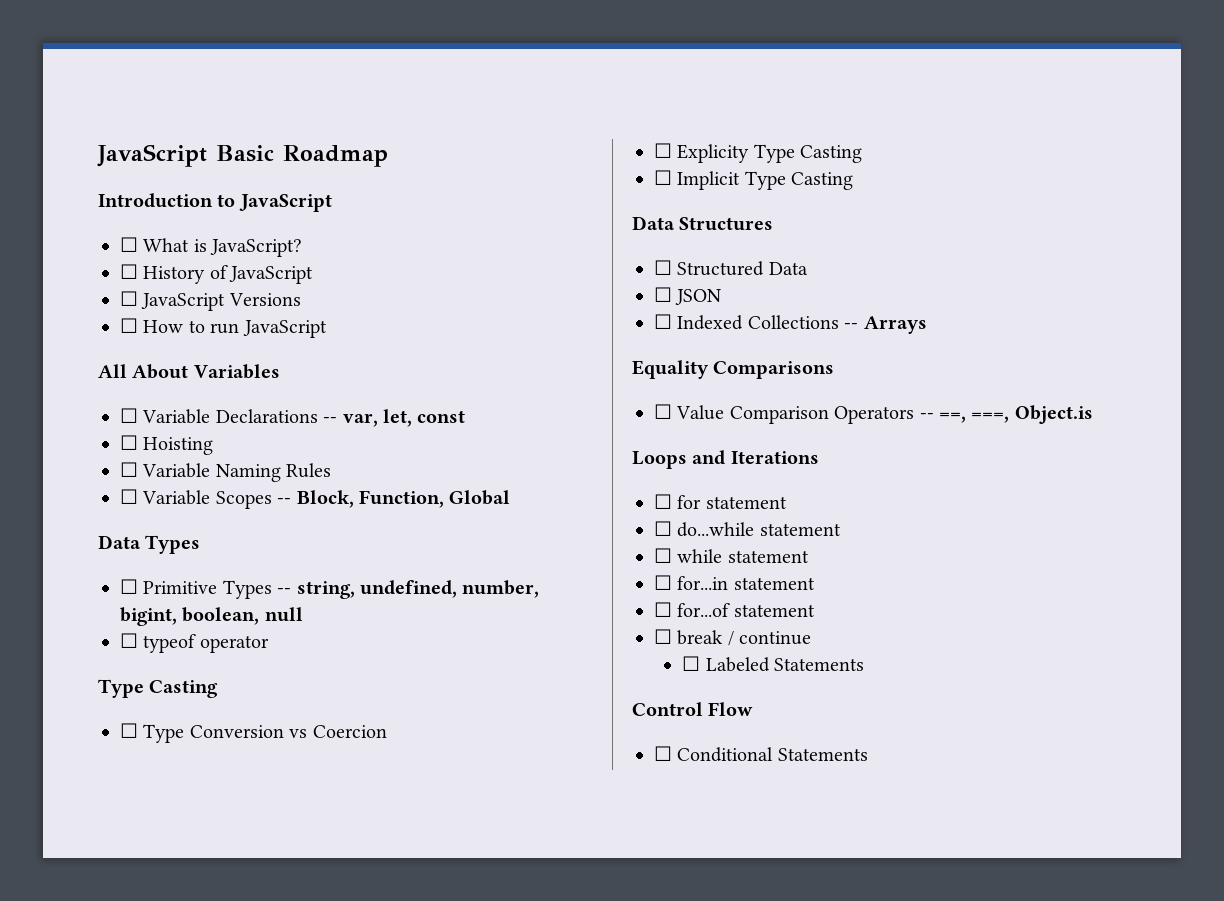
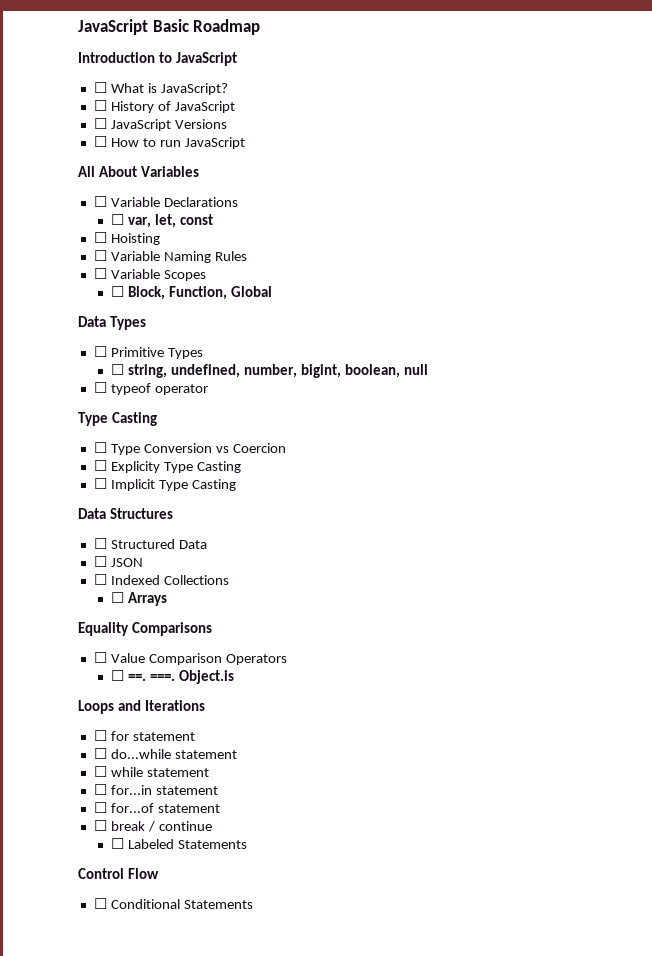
[323,417,338,423] -- -> [111,214,125,225] // ☐
[277,498,292,504] -- -> [111,286,125,297] // ☐
[277,588,292,594] -- -> [111,364,125,375] // ☐
[844,323,859,329] -- -> [111,592,125,603] // ☐
[919,412,1010,423] -- ==, ===, -> [111,670,176,681] // ☐ ==. ===.

